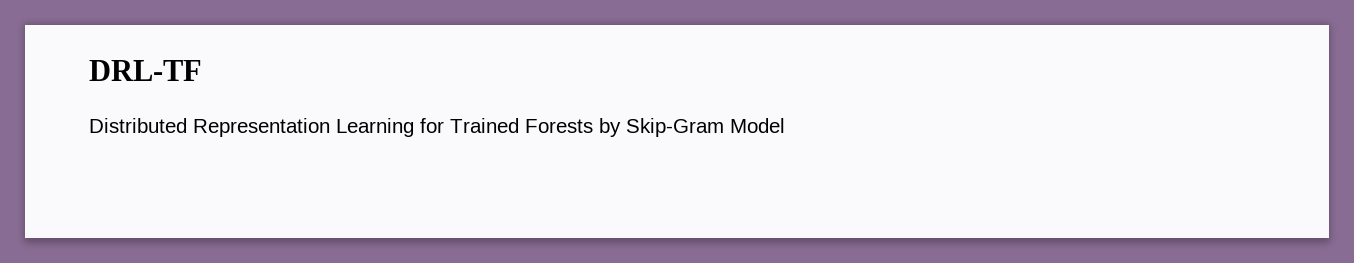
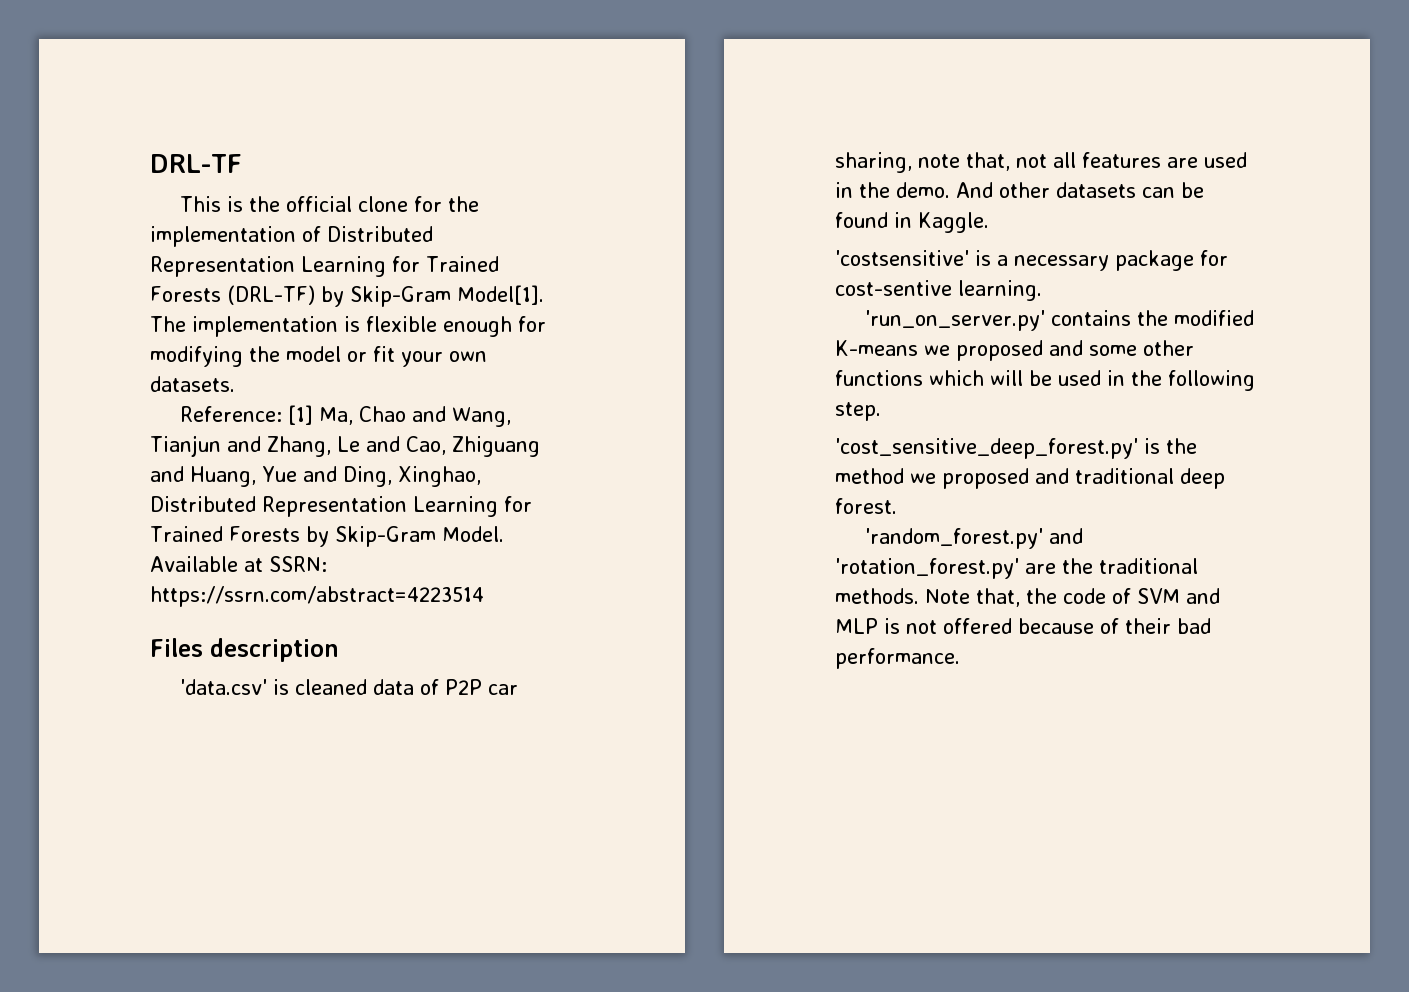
(202, 70) none -> [179,196,479,212] [150,226,433,247] [150,256,499,277] [150,285,544,307] [150,316,546,337] [150,346,487,367] [150,376,235,392] [179,405,511,427] [150,435,540,457] [150,466,481,487] This is the official clone for the implementation of Distributed Representation Learning for Trained Forests (DRL-TF) by Skip-Gram Model[1]. The implementation is flexible enough for modifying the model or fit your own datasets. // Reference: [1] Ma, Chao and Wang, Tianjun and Zhang, Le and Cao, Zhiguang and Huang, Yue and Ding, Xinghao,
[730,118,785,133] Model -> [441,526,504,542] [150,556,327,572] [150,586,484,607] [150,638,339,662] [179,679,518,695] [835,152,1247,173] [835,182,1204,198] [835,212,989,233] [835,250,1228,271] [835,280,1042,301] [864,310,1254,331] [835,340,1194,361] [835,370,1255,391] [835,402,881,421] [835,438,1197,459] [835,468,1225,489] [835,498,897,514] [864,528,1083,549] [835,558,1198,579] [835,588,1220,607] [835,618,1211,634] [835,648,960,669] Model. Available at SSRN: https://ssrn.com/abstract=4223514 // Files description // 'data.csv' is cleaned data of P2P car sharing, note that, not all features are used in the demo. And other datasets can be found in Kaggle. // 'costsensitive' is a necessary package for cost-sentive learning. // 'run_on_server.py' contains the modified K-means we proposed and some other functions which will be used in the following step. // 'cost_sensitive_deep_forest.py' is the method we proposed and traditional deep forest. // 'random_forest.py' and 'rotation_forest.py' are the traditional methods. Note that, the code of SVM and MLP is not offered because of their bad performance.

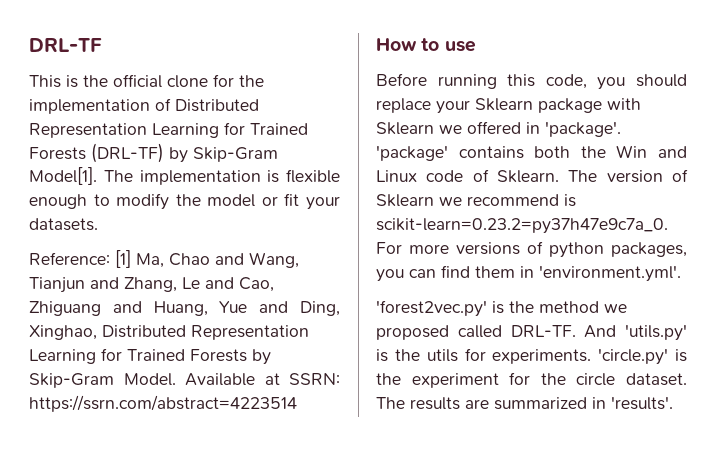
[518,316,546,332] [150,346,243,367] for modifying -> [93,193,170,210] to modify
[449,351,487,362] own -> (340, 203) none
[150,638,339,662] [179,679,518,695] [835,152,1247,173] [835,182,1204,198] [835,212,989,233] [835,250,1228,271] [835,280,1042,301] [864,310,1254,331] [835,340,1194,361] [835,370,1255,391] [835,402,881,421] [835,438,1138,459] Files description // 'data.csv' is cleaned data of P2P car sharing, note that, not all features are used in the demo. And other datasets can be found in Kaggle. // 'costsensitive' is a necessary package for cost-sentive learning. // 'run_on_server.py' contains the modified K-means we proposed and some other functions which will be used in the following step. // 'cost_sensitive_deep_forest.py' -> [376,38,476,52] [376,73,687,90] [376,98,641,114] [376,121,621,137] [376,145,687,161] [376,169,688,183] [376,194,576,207] [376,218,668,234] [376,241,687,258] [376,265,681,282] [376,300,487,317] How to use // Before running this code, you should replace your Sklearn package with Sklearn we offered in 'package'. 'package' contains both the Win and Linux code of Sklearn. The version of Sklearn we recommend is scikit-learn=0.23.2=py37h47e9c7a_0. For more versions of python packages, you can find them in 'environment.yml'. // 'forest2vec.py'
[1035,468,1225,489] [835,498,897,514] [864,528,1083,549] [835,558,1198,579] [835,588,1220,607] [835,618,1211,634] [835,648,960,669] and traditional deep forest. // 'random_forest.py' and 'rotation_forest.py' are the traditional methods. Note that, the code of SVM and MLP is not offered because of their bad performance. -> [457,324,687,341] [376,348,687,365] [376,372,687,388] [376,396,673,410] called DRL-TF. And 'utils.py' is the utils for experiments. 'circle.py' is the experiment for the circle dataset. The results are summarized in 'results'.

